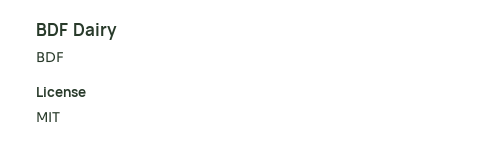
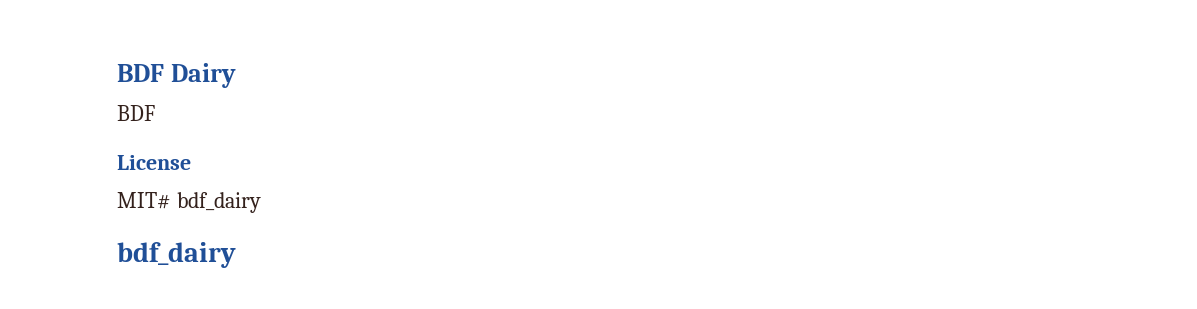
[36,112,60,122] MIT -> [117,192,261,213] [117,242,236,268] MIT# bdf_dairy // bdf_dairy

